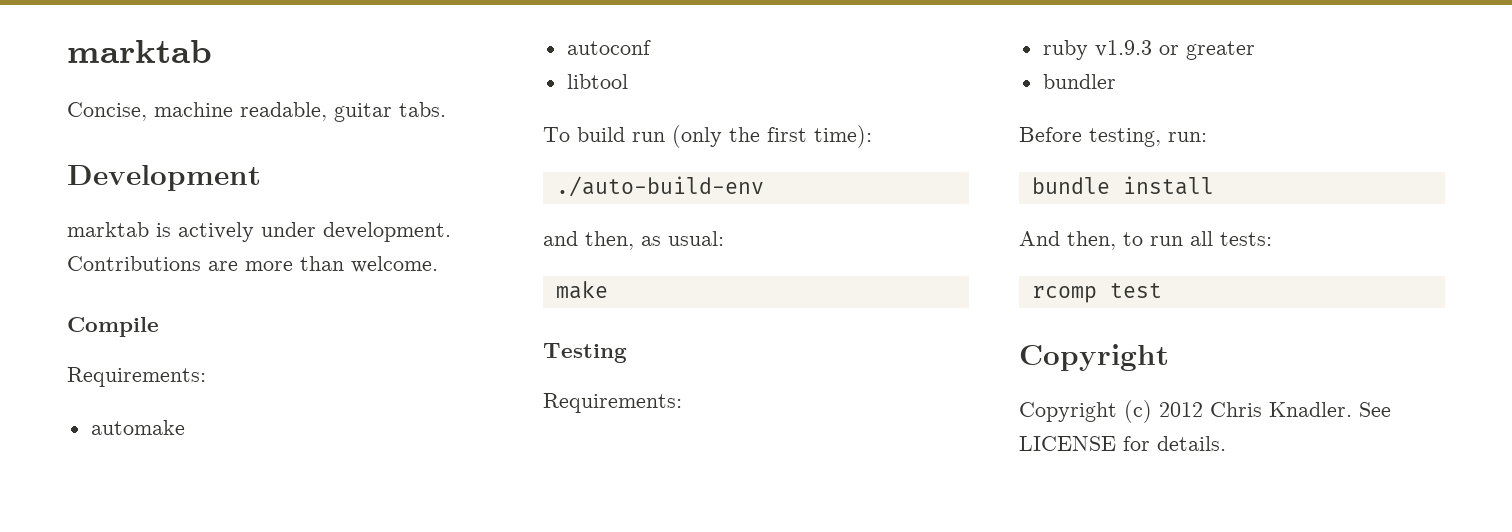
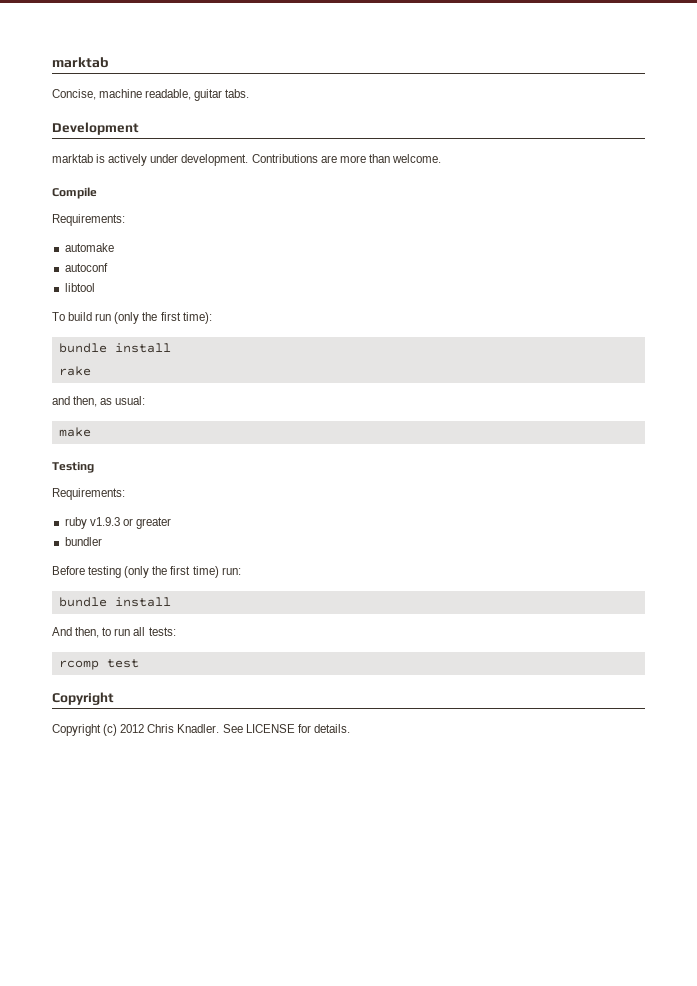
[555,176,764,197] ./auto-build-env -> [58,343,171,353] [58,366,91,376] bundle install // rake
[1089,128,1161,147] testing, -> [88,566,219,578] testing (only the first time)

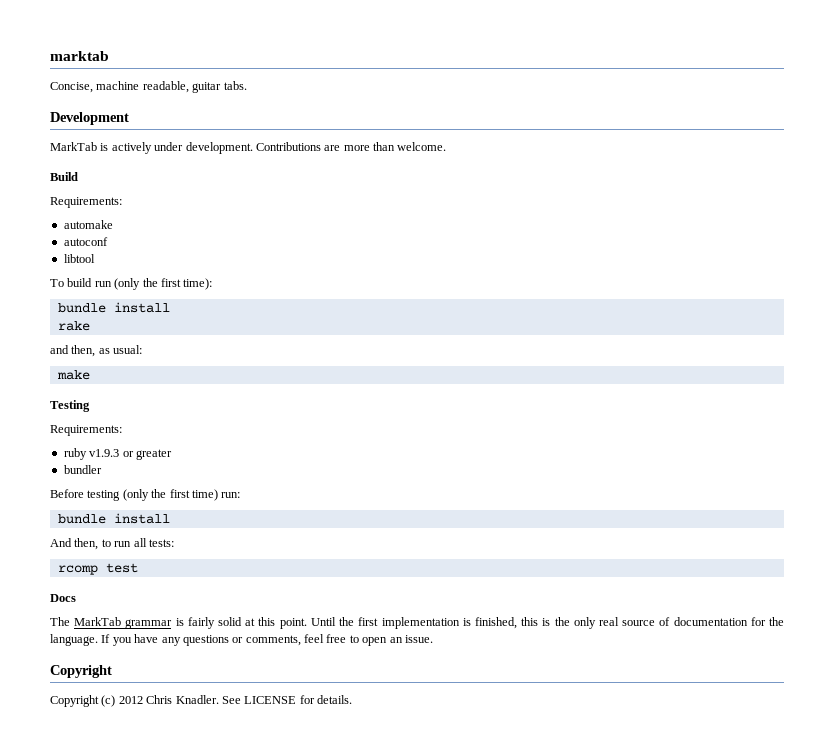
[52,154,93,163] marktab -> [50,142,97,151] MarkTab
[52,187,97,199] Compile -> [50,172,78,181] Build
(139, 663) none -> [50,594,76,602] [50,617,785,629] [50,634,433,646] // Docs // The MarkTab grammar is fairly solid at this point. Until the first implementation is finished, this is the only real source of documentation for the language. If you have any questions or comments, feel free to open an issue.

